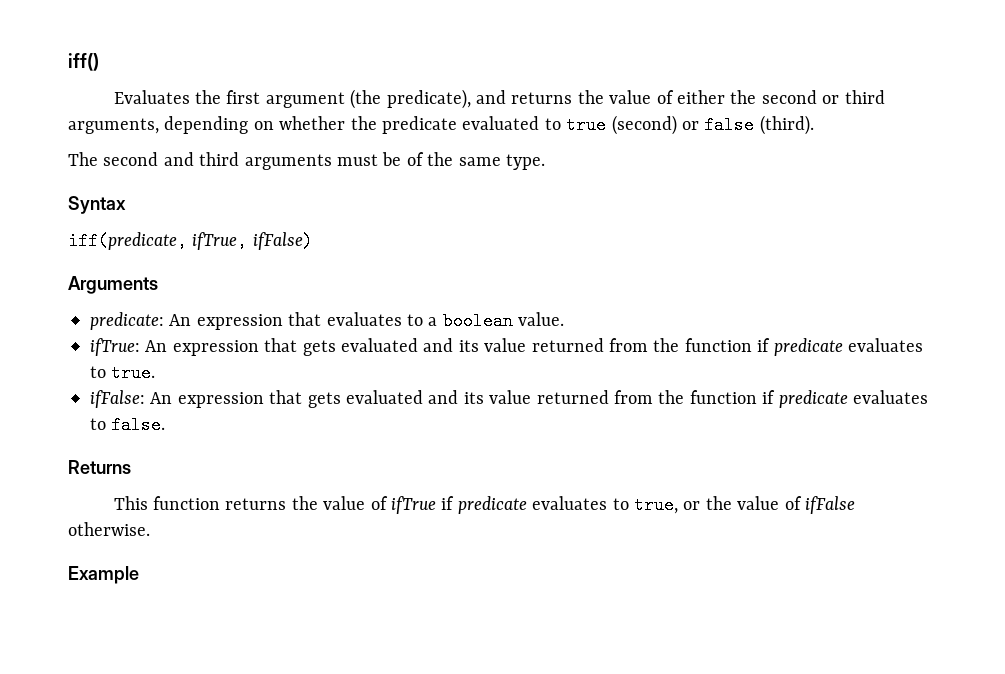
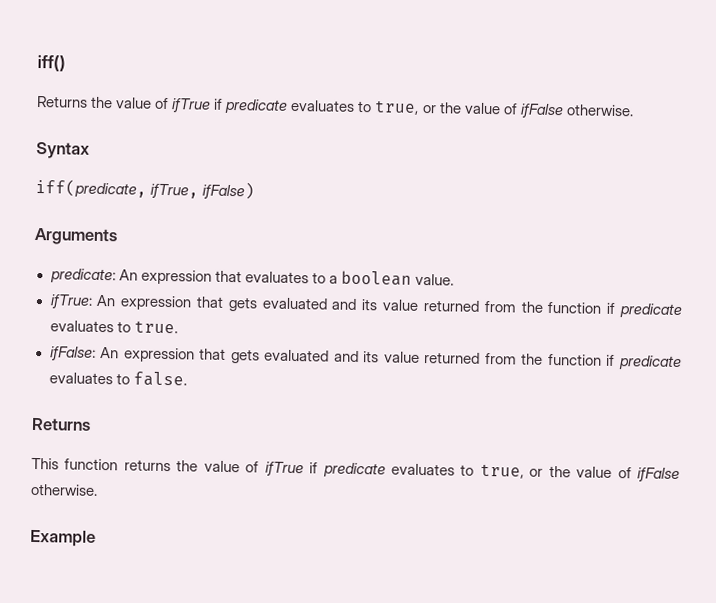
[113,89,885,109] [68,115,814,135] [68,152,545,170] Evaluates the first argument (the predicate), and returns the value of either the second or third arguments, depending on whether the predicate evaluated to true (second) or false (third). // The second and third arguments must be of the same type. -> [36,95,634,119] Returns the value of ifTrue if predicate evaluates to true, or the value of ifFalse otherwise.

